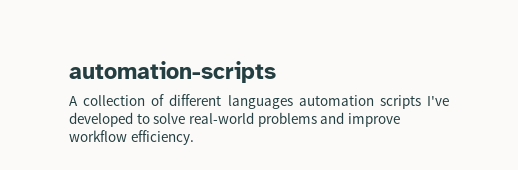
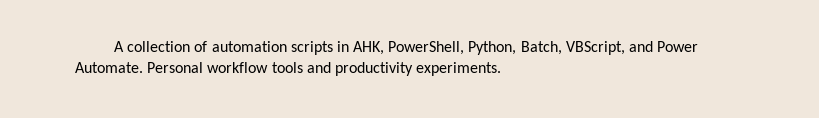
[69,61,276,83] automation-scripts // -> (113, 46) none
[169,94,449,109] [69,112,400,127] [69,130,194,145] different languages automation scripts I've developed to solve real-world problems and improve workflow efficiency. -> [211,41,699,55] [75,62,502,76] automation scripts in AHK, PowerShell, Python, Batch, VBScript, and Power Automate. Personal workflow tools and productivity experiments.

